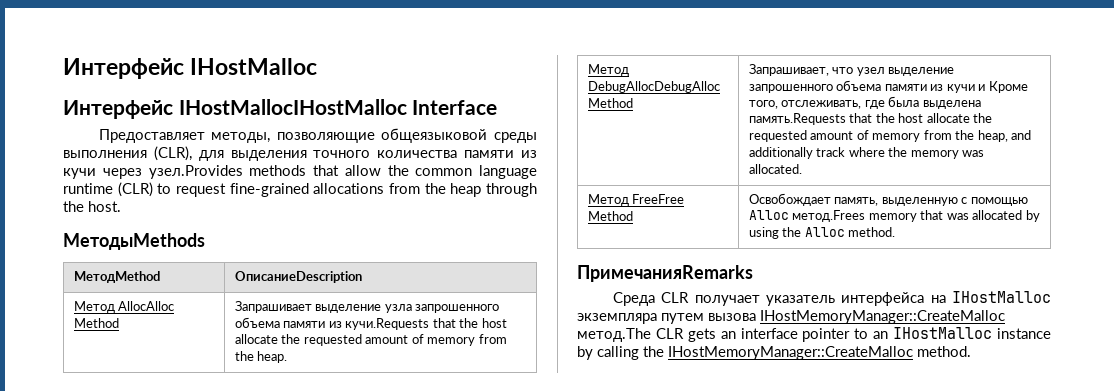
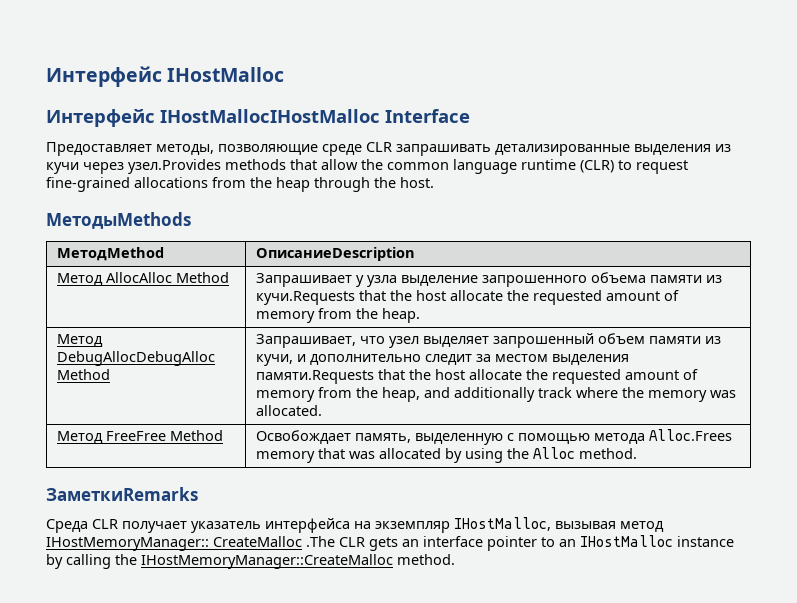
[381,128,537,143] [63,146,515,161] общеязыковой среды выполнения (CLR), для выделения точного количества памяти -> [322,142,711,156] среде CLR запрашивать детализированные выделения
[315,304,412,313] выделение узла -> [356,275,479,287] у узла выделение
[888,67,955,76] [748,80,1028,93] [748,96,981,109] [748,113,846,125] выделение запрошенного объема памяти из кучи и Кроме того, отслеживать, где была выделена память.Requests -> [423,333,722,348] [256,354,630,366] [256,370,375,384] выделяет запрошенный объем памяти из кучи, и дополнительно следит за местом выделения памяти.Requests
[748,210,866,222] Alloc метод.Frees -> [594,429,733,444] метода Alloc.Frees
[577,265,753,282] ПримечанияRemarks -> [46,487,198,501] ЗаметкиRemarks
[952,291,1051,303] [577,310,1005,324] [577,328,651,342] IHostMalloc экземпляра путем вызова IHostMemoryManager::CreateMalloc метод.The -> [375,517,664,533] [46,536,335,551] экземпляр IHostMalloc, вызывая метод IHostMemoryManager:: CreateMalloc .The

